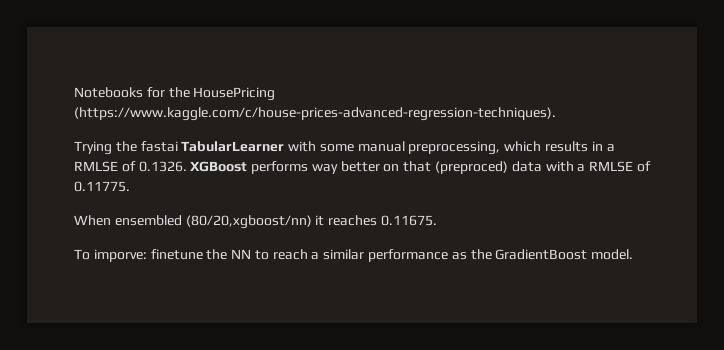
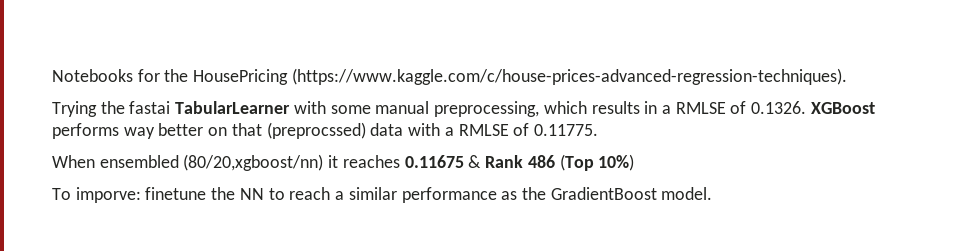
[435,161,509,174] (preproced) -> [266,122,366,139] (preprocssed)
[380,215,437,226] 0.11675. -> [404,154,635,171] 0.11675 & Rank 486 (Top 10%)

